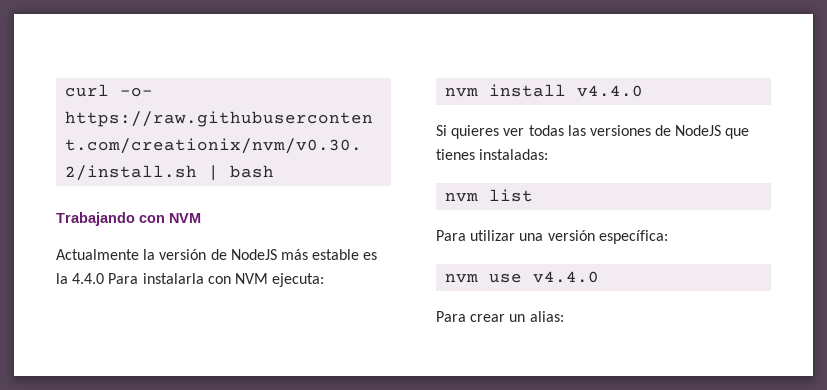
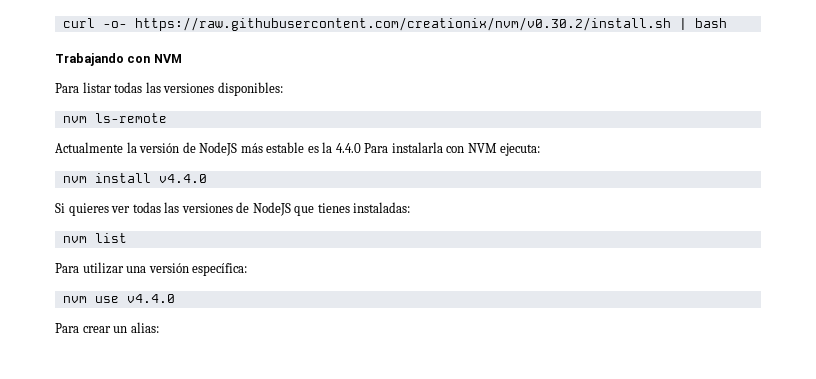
(201, 218) none -> [55,82,283,96] [62,113,167,123] // Para listar todas las versiones disponibles: // nvm ls-remote

